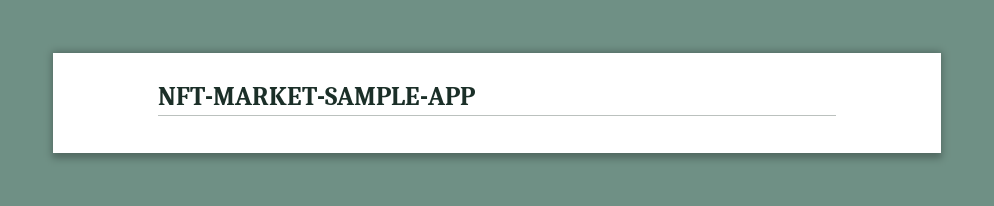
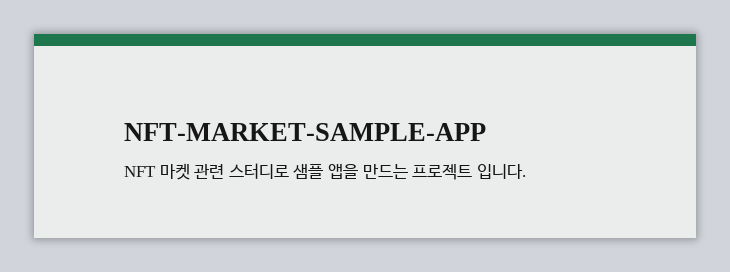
(475, 96) none -> [124,163,526,180] // NFT 마켓 관련 스터디로 샘플 앱을 만드는 프로젝트 입니다.

